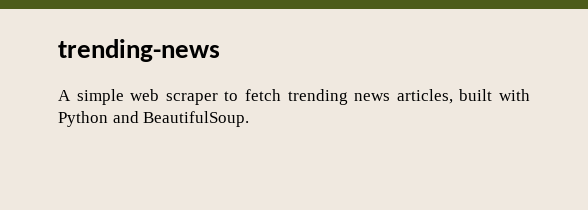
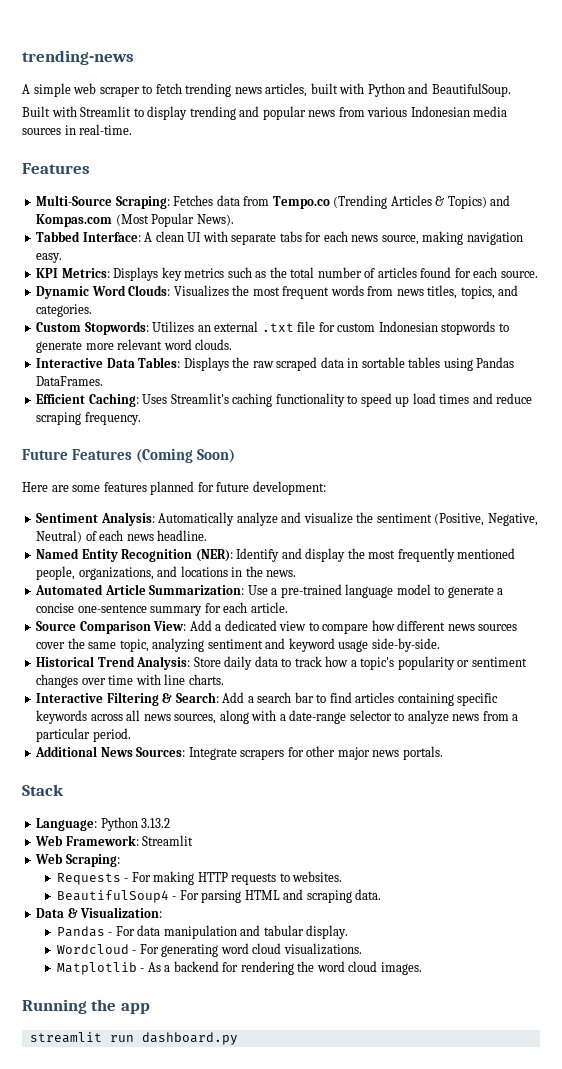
(250, 119) none -> [22,106,508,120] [22,124,133,135] [22,163,90,174] [36,195,511,209] [36,213,234,227] [36,231,523,245] [36,253,63,263] [36,267,538,281] [36,285,519,299] [36,304,93,317] [36,321,509,335] [36,339,233,353] [36,357,515,371] [36,376,104,386] [36,393,533,407] [36,412,141,425] [22,448,236,463] [22,481,326,495] [36,512,538,526] [36,530,208,543] [36,548,516,562] [36,566,297,580] [35,584,504,598] [36,602,288,616] [36,620,518,634] [36,638,440,652] [36,656,527,670] [36,674,224,688] [36,692,499,706] [36,710,519,724] [36,728,131,742] [35,746,443,760] [22,784,64,796] [36,817,171,831] [35,835,194,846] [35,853,120,867] [56,871,343,885] [56,889,382,903] [36,907,163,918] [56,925,349,939] [56,943,362,957] [56,961,422,975] [22,999,150,1014] [29,1032,238,1045] // Built with Streamlit to display trending and popular news from various Indonesian media sources in real-time. // Features // Multi-Source Scraping: Fetches data from Tempo.co (Trending Articles & Topics) and Kompas.com (Most Popular News). // Tabbed Interface: A clean UI with separate tabs for each news source, making navigation easy. // KPI Metrics: Displays key metrics such as the total number of articles found for each source. // Dynamic Word Clouds: Visualizes the most frequent words from news titles, topics, and categories. // Custom Stopwords: Utilizes an external .txt file for custom Indonesian stopwords to generate more relevant word clouds. // Interactive Data Tables: Displays the raw scraped data in sortable tables using Pandas DataFrames. // Efficient Caching: Uses Streamlit's caching functionality to speed up load times and reduce scraping frequency. // Future Features (Coming Soon) // Here are some features planned for future development: // Sentiment Analysis: Automatically analyze and visualize the sentiment (Positive, Negative, Neutral) of each news headline. // Named Entity Recognition (NER): Identify and display the most frequently mentioned people, organizations, and locations in the news. // Automated Article Summarization: Use a pre-trained language model to generate a concise one-sentence summary for each article. // Source Comparison View: Add a dedicated view to compare how different news sources cover the same topic, analyzing sentiment and keyword usage side-by-side. // Historical Trend Analysis: Store daily data to track how a topic's popularity or sentiment changes over time with line charts. // Interactive Filtering & Search: Add a search bar to find articles containing specific keywords across all news sources, along with a date-range selector to analyze news from a particular period. // Additional News Sources: Integrate scrapers for other major news portals. // Stack // Language: Python 3.13.2 // Web Framework: Streamlit // Web Scraping: // Requests - For making HTTP requests to websites. // BeautifulSoup4 - For parsing HTML and scraping data. // Data & Visualization: // Pandas - For data manipulation and tabular display. // Wordcloud - For generating word cloud visualizations. // Matplotlib - As a backend for rendering the word cloud images. // Running the app // streamlit run dashboard.py

